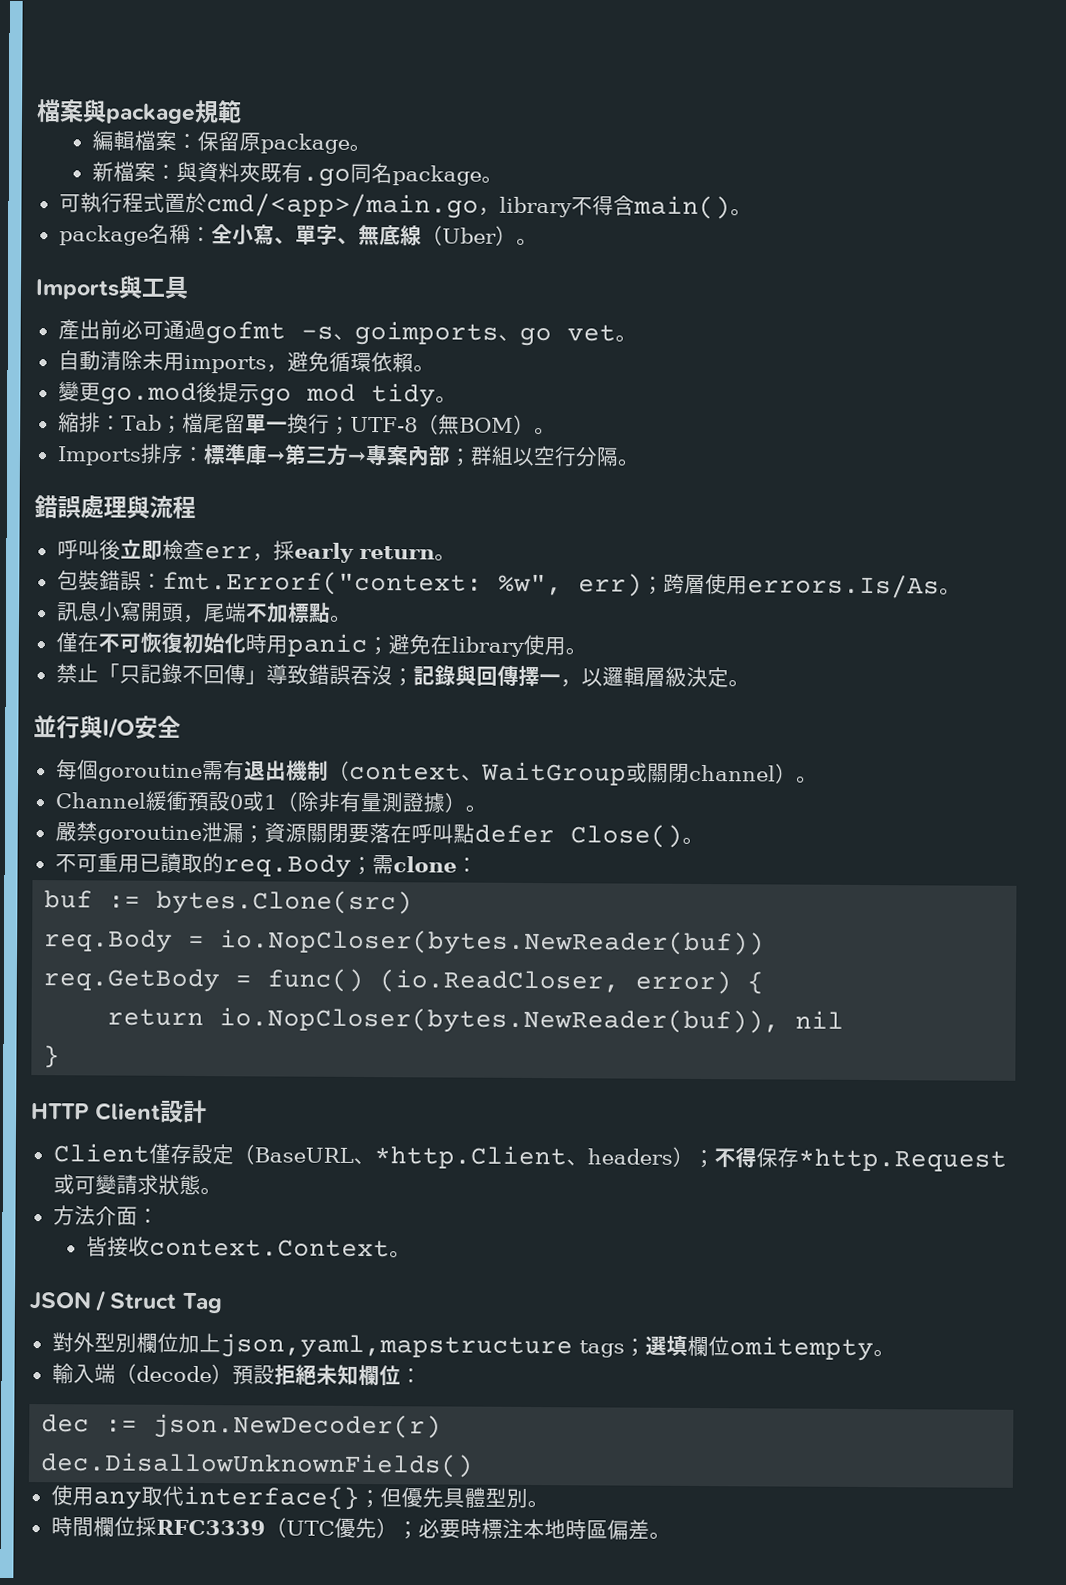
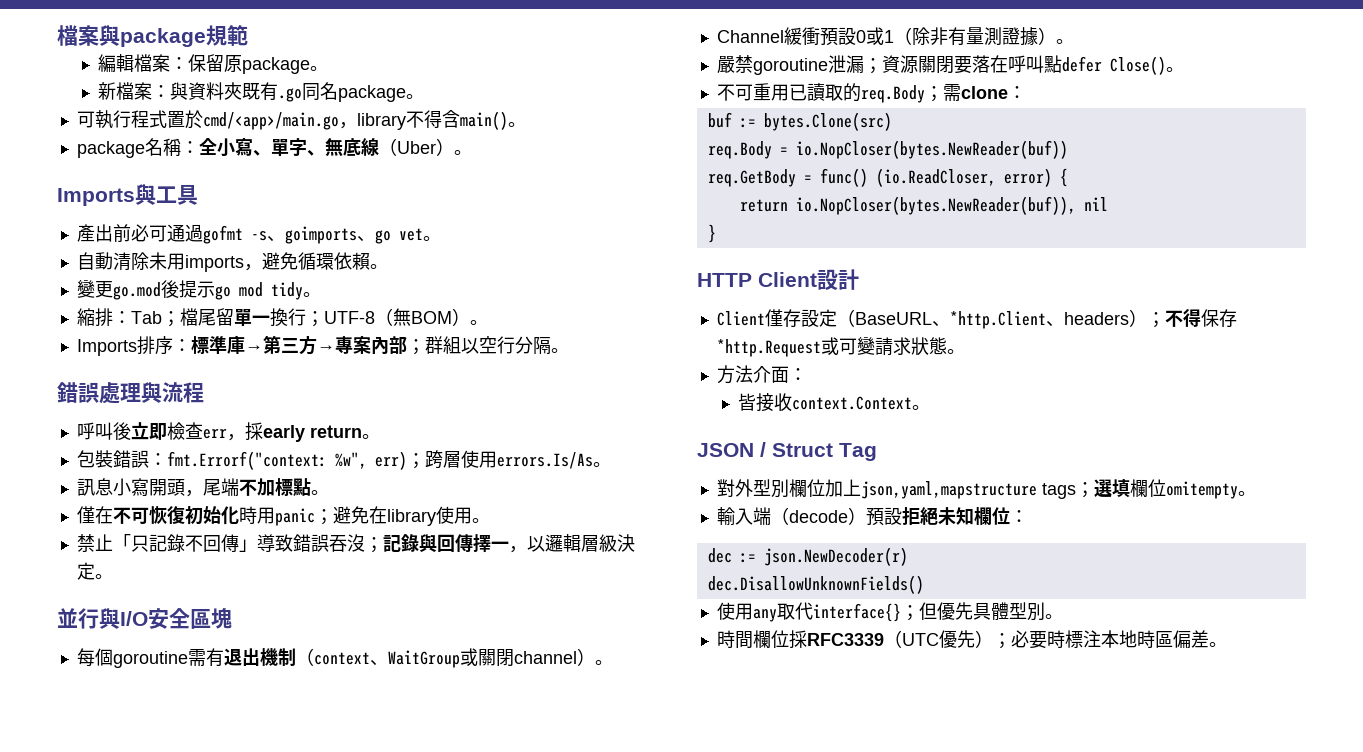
(181, 726) none -> [190,608,232,629] 區塊

